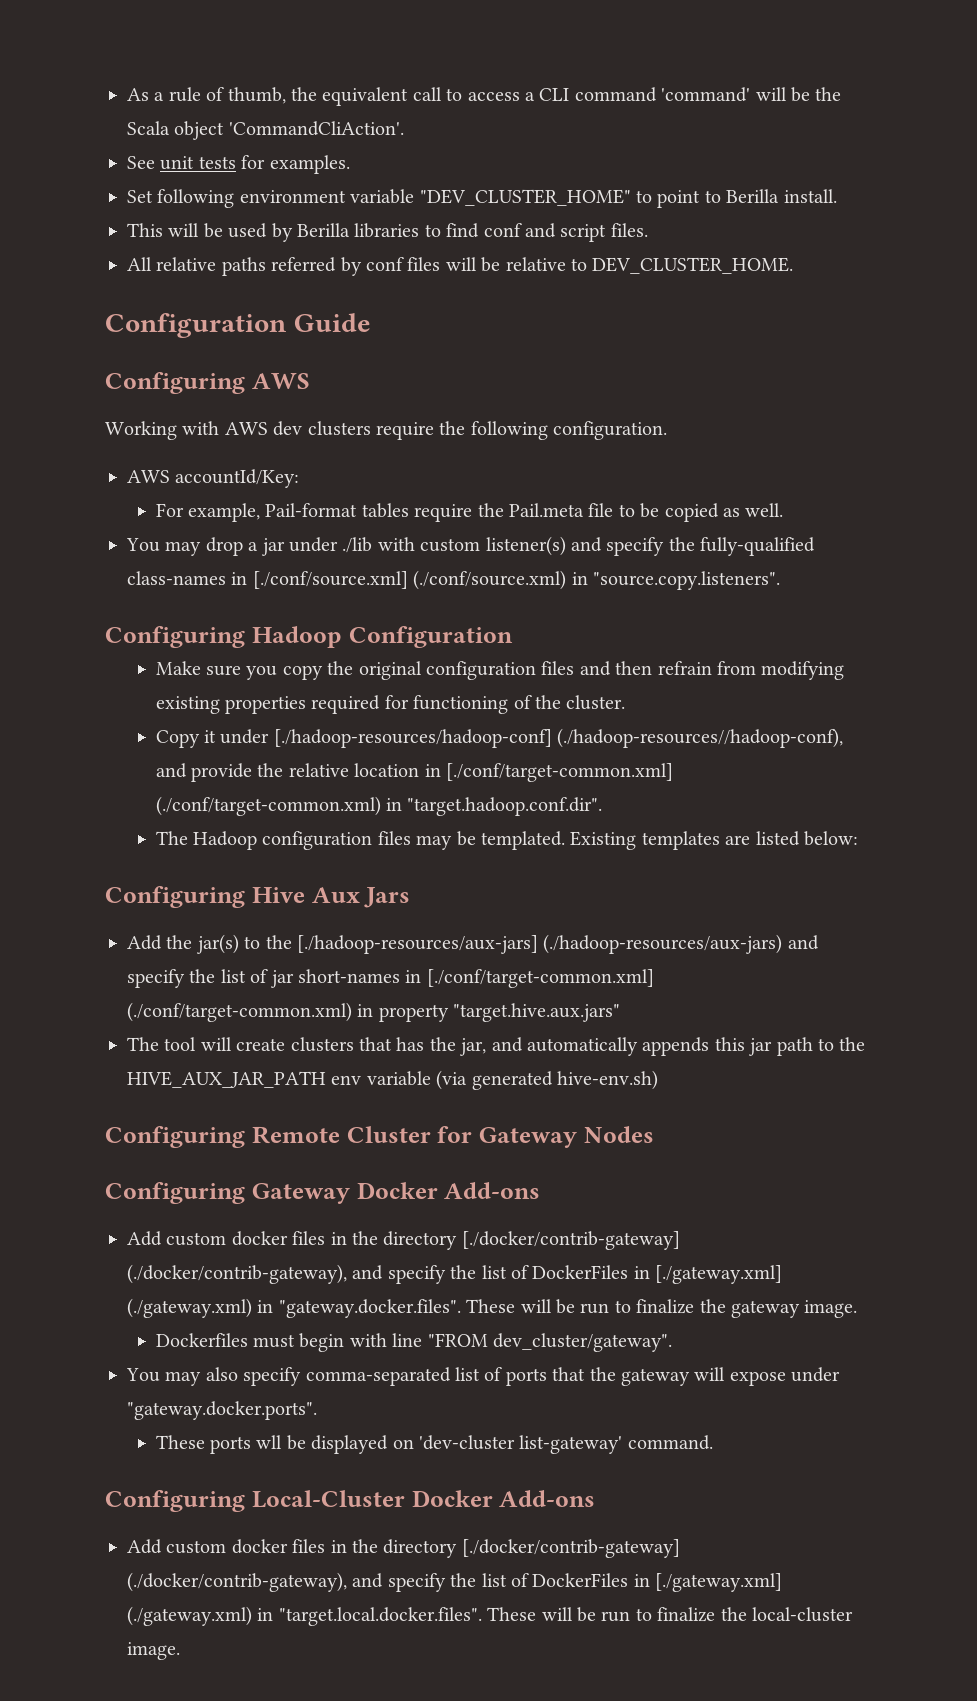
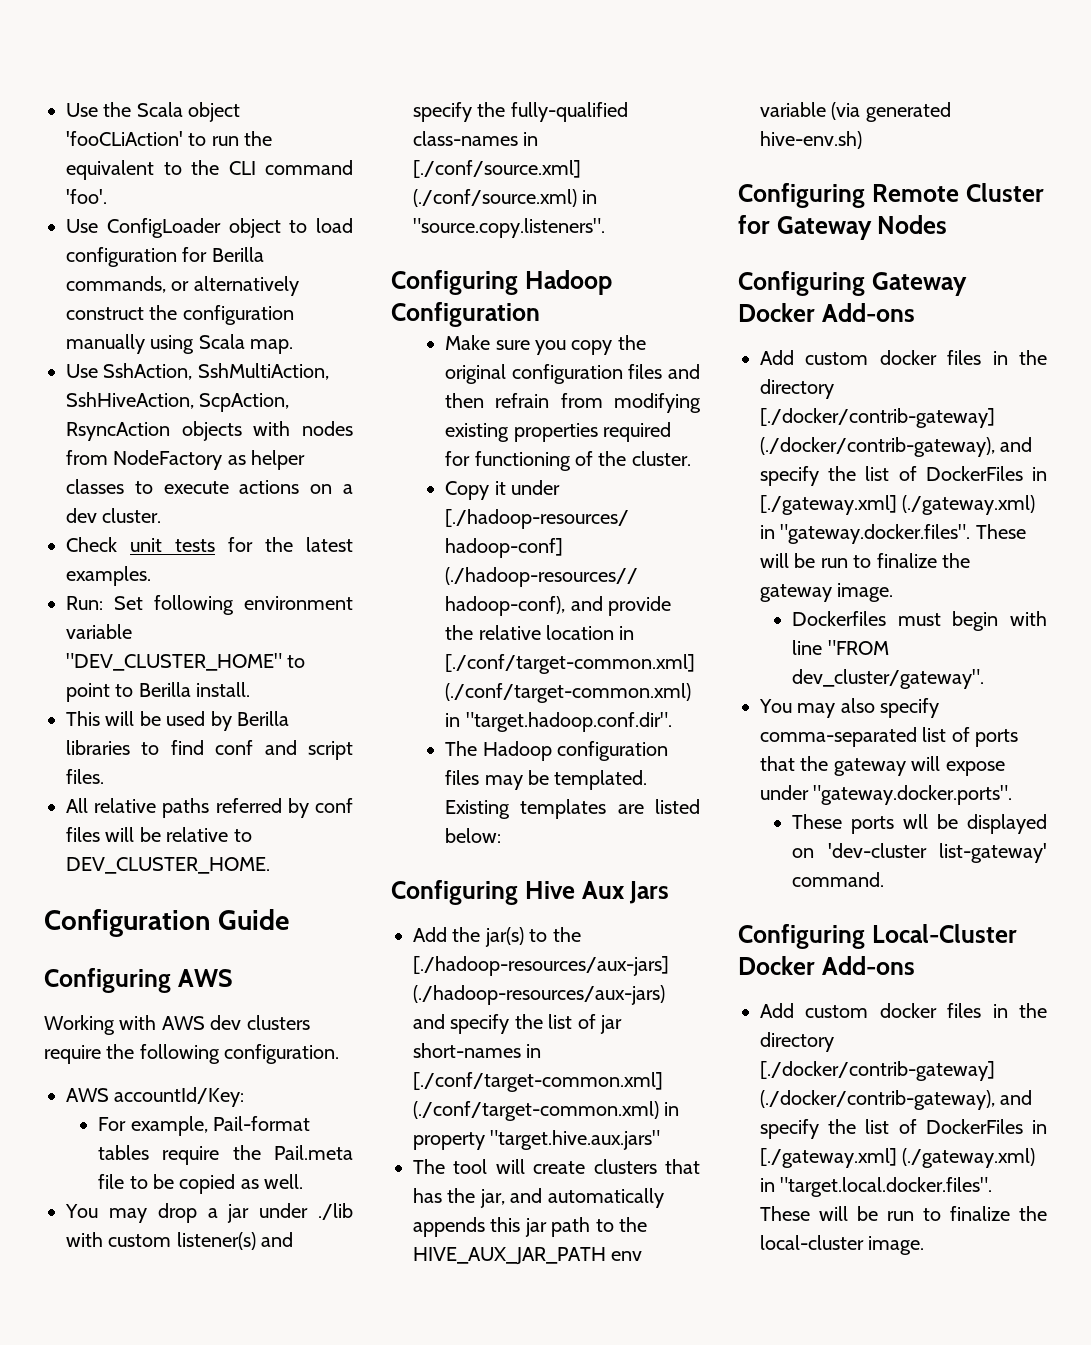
[127,87,842,106] [127,121,404,140] [127,156,155,169] As a rule of thumb, the equivalent call to access a CLI command 'command' will be the Scala object 'CommandCliAction'. // See -> [66,102,241,122] [66,131,273,146] [66,160,353,180] [66,189,107,204] [66,218,353,238] [66,247,264,267] [66,276,299,296] [66,305,294,325] [66,334,294,354] [66,363,329,380] [66,392,290,412] [66,421,354,441] [66,450,306,470] [66,479,353,494] [66,508,162,523] [66,537,117,552] Use the Scala object 'fooCLiAction' to run the equivalent to the CLI command 'foo'. // Use ConfigLoader object to load configuration for Berilla commands, or alternatively construct the configuration manually using Scala map. // Use SshAction, SshMultiAction, SshHiveAction, ScpAction, RsyncAction objects with nodes from NodeFactory as helper classes to execute actions on a dev cluster. // Check
(266, 162) none -> [265,537,353,552] the latest
(350, 164) none -> [66,596,103,610] Run:

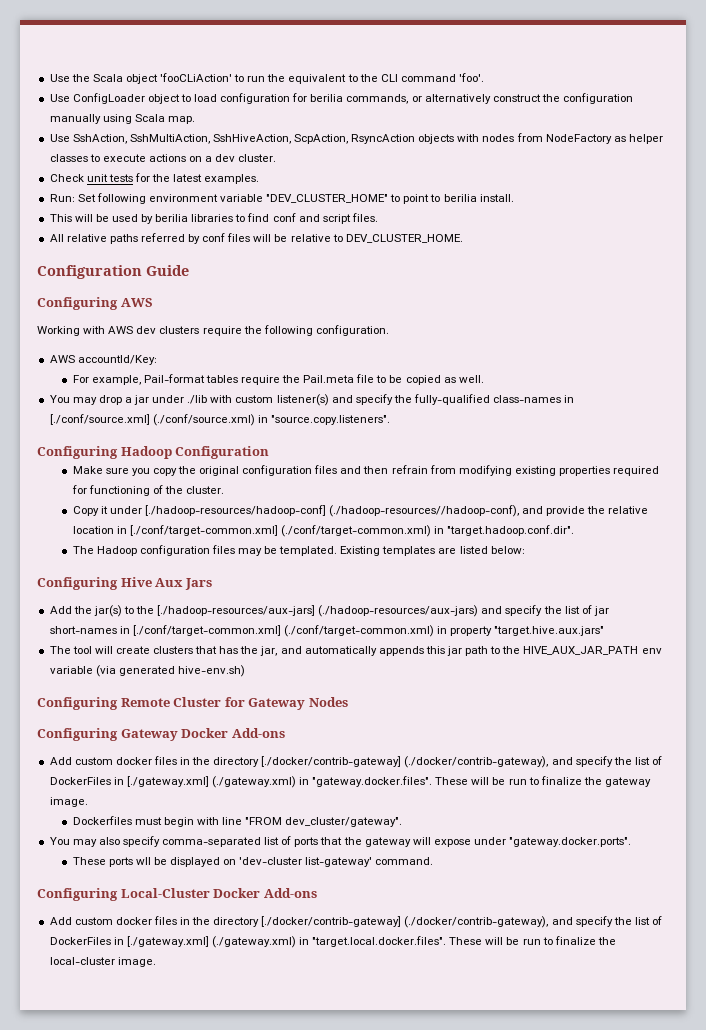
[211,247,264,262] Berilla -> [310,94,344,102] berilia
[138,682,191,697] Berilla -> [443,194,477,202] berilia
[237,711,289,726] Berilla -> [155,214,189,222] berilia

